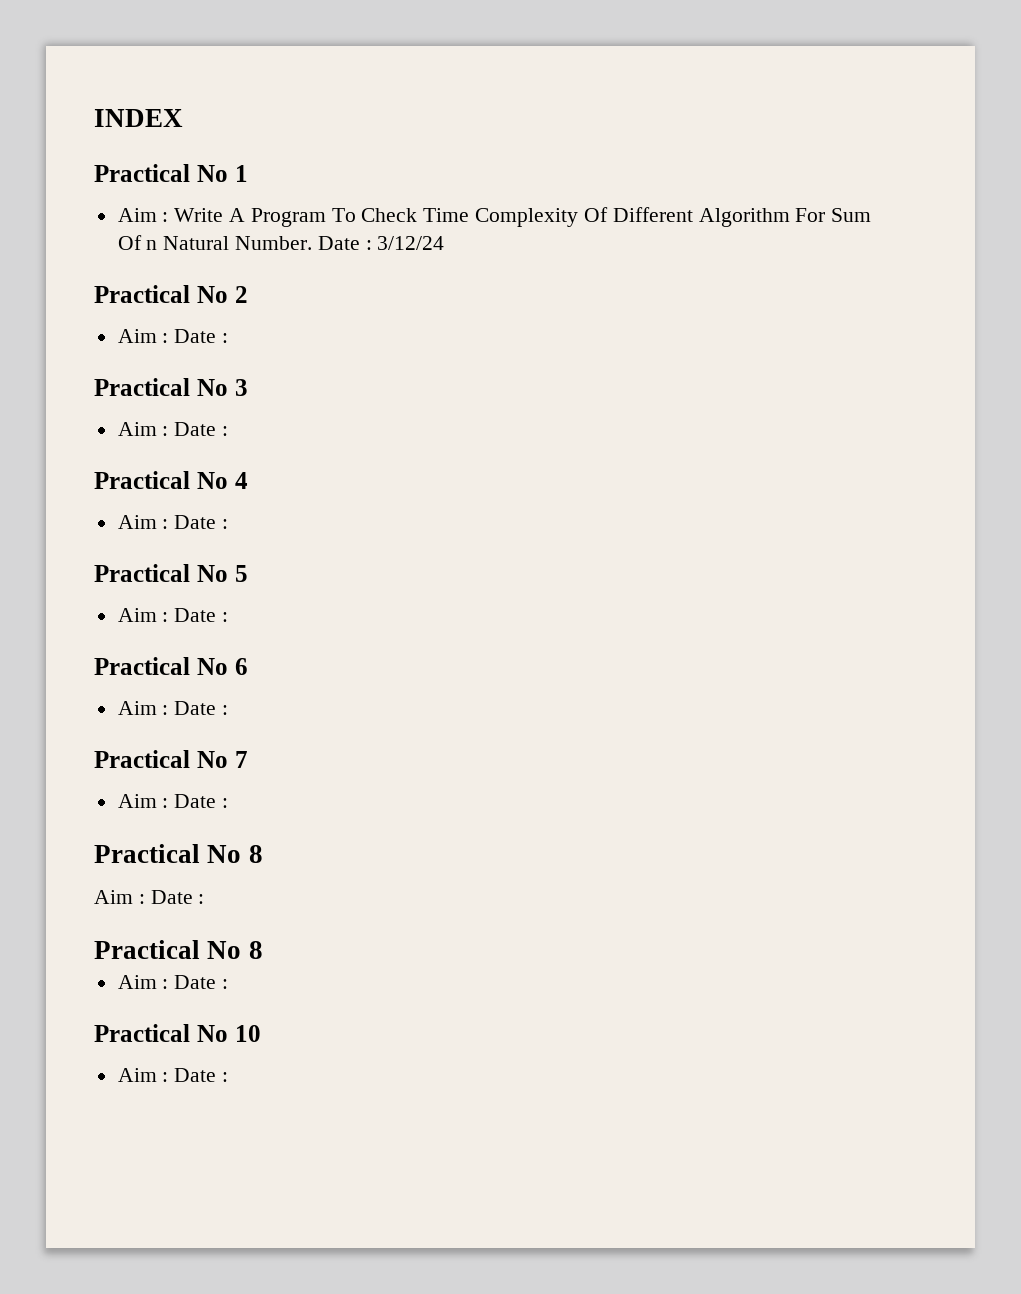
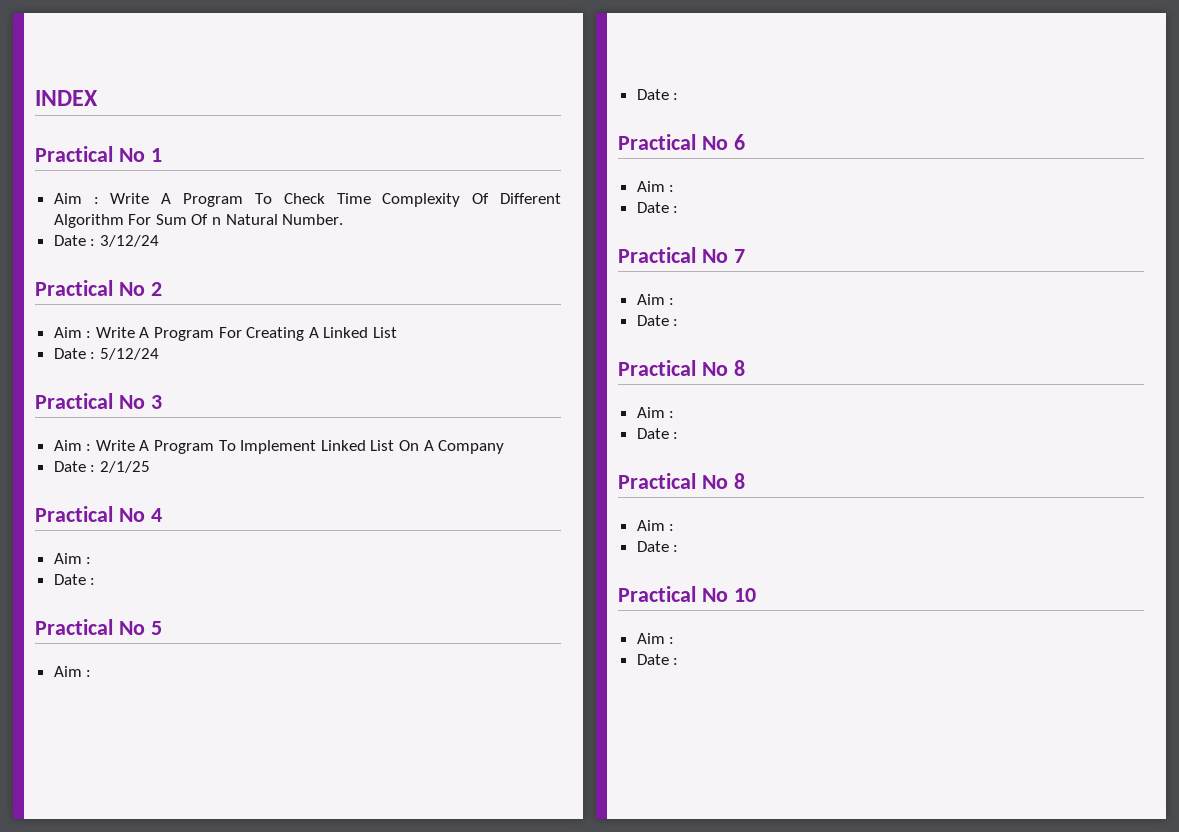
(313, 243) none -> (344, 219) //
[174,329,229,343] Date : -> [95,327,398,341] [53,348,159,360] Write A Program For Creating A Linked List // Date : 5/12/24
[174,422,229,436] Date : -> [95,440,505,454] [53,461,150,473] Write A Program To Implement Linked List On A Company // Date : 2/1/25
(169, 524) none -> (92, 560) //
(169, 617) none -> (92, 673) //
(169, 710) none -> (675, 188) //
[174,794,229,808] [94,844,263,863] [94,890,205,904] [94,940,263,959] [117,975,169,989] Date : // Practical No 8 // Aim : Date : // Practical No 8 // Aim : -> [636,315,679,326] [618,360,745,376] [636,407,675,418] [636,428,679,439] [618,473,745,489] [636,520,675,531] // Date : // Practical No 8 // Aim : // Date : // Practical No 8 // Aim : //
(169, 1077) none -> (675, 640) //

